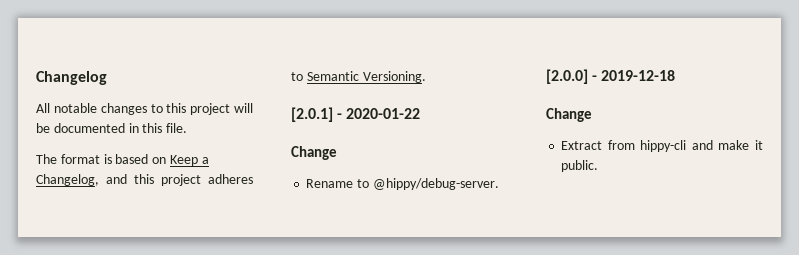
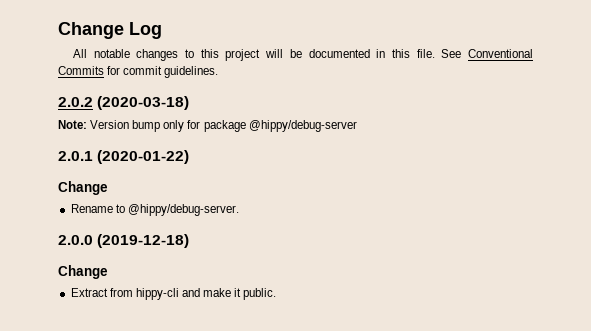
[36,71,107,85] Changelog -> [58,22,162,39] Change Log
[36,154,209,166] [36,174,253,186] [291,71,426,83] [291,107,421,122] // The format is based on Keep a Changelog, and this project adheres to Semantic Versioning. // [2.0.1] - 2020-01-22 -> [441,49,533,58] [58,66,219,78] [58,96,190,110] [58,120,357,132] [58,150,190,164] See Conventional Commits for commit guidelines. // 2.0.2 (2020-03-18) // Note: Version bump only for package @hippy/debug-server // 2.0.1 (2020-01-22)
[546,69,676,84] [2.0.0] - 2019-12-18 -> [58,234,190,248] 2.0.0 (2019-12-18)

